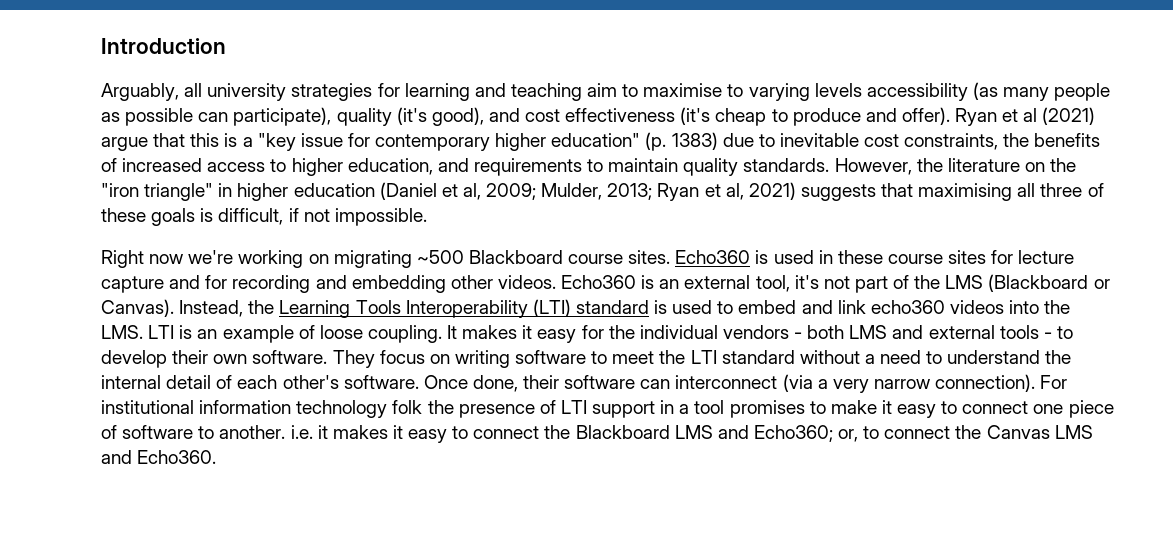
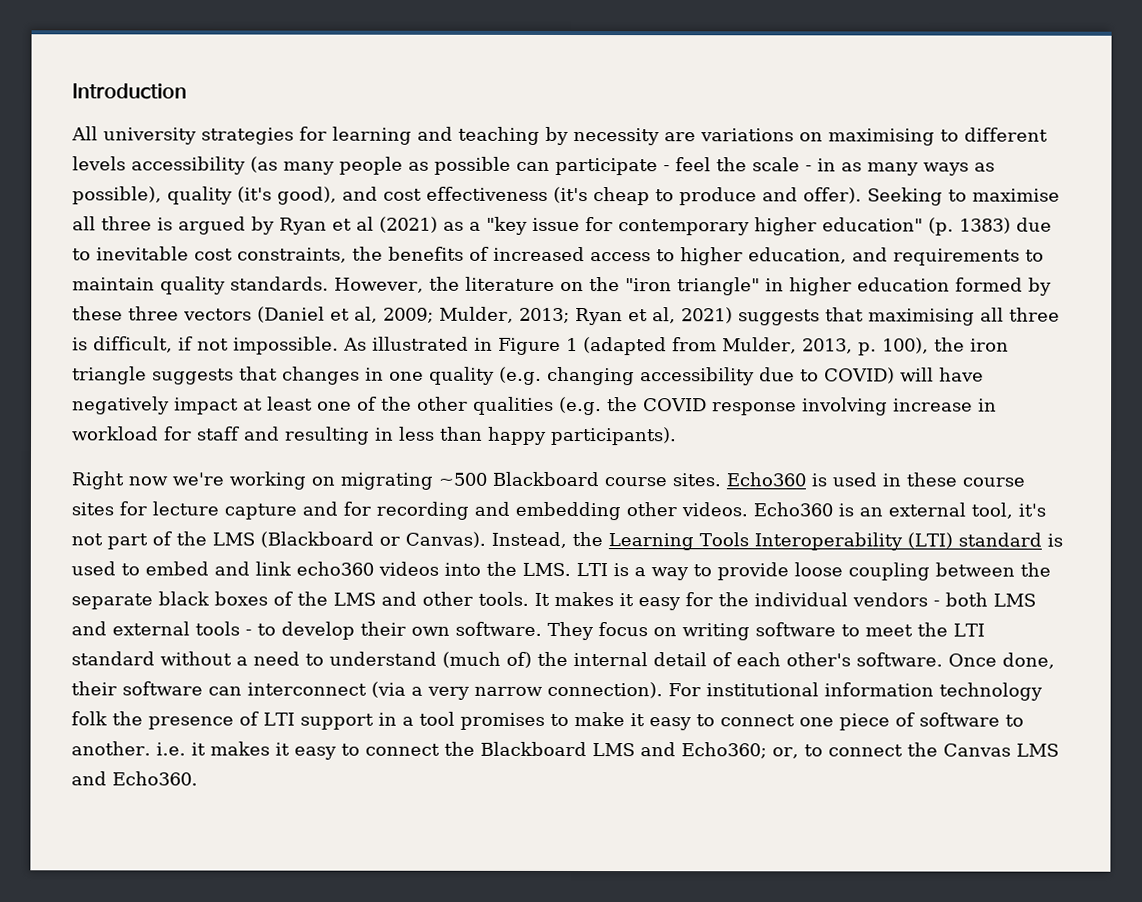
[101,83,203,101] Arguably, all -> [71,126,98,141] All
[587,83,810,101] aim to maximise to varying -> [545,126,1048,146] by necessity are variations on maximising to different
[233,107,332,126] participate), -> [555,157,995,176] [72,186,162,205] participate - feel the scale - in as many ways as possible),
[955,107,1096,126] [101,133,238,151] Ryan et al (2021) argue that this is -> [867,187,1060,206] [72,216,464,235] Seeking to maximise all three is argued by Ryan et al (2021) as
(375, 190) none -> [954,277,1052,296] [72,306,252,321] formed by these three vectors
[1087,183,1104,197] [101,208,196,226] of these goals -> (1060, 314) none
(427, 217) none -> [343,336,1009,356] [72,366,984,386] [72,396,997,416] [72,426,677,446] As illustrated in Figure 1 (adapted from Mulder, 2013, p. 100), the iron triangle suggests that changes in one quality (e.g. changing accessibility due to COVID) will have negatively impact at least one of the other qualities (e.g. the COVID response involving increase in workload for staff and resulting in less than happy participants).
[197,325,442,343] an example of loose coupling. -> [633,562,1051,581] [71,591,529,610] a way to provide loose coupling between the separate black boxes of the LMS and other tools.
(1041, 357) none -> [442,651,532,668] (much of)

